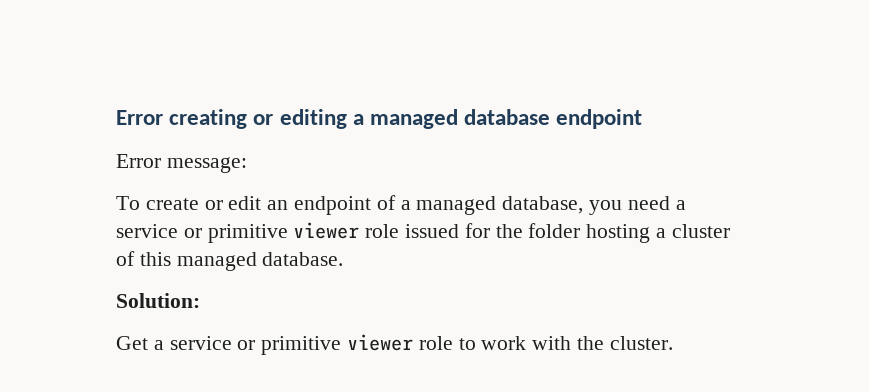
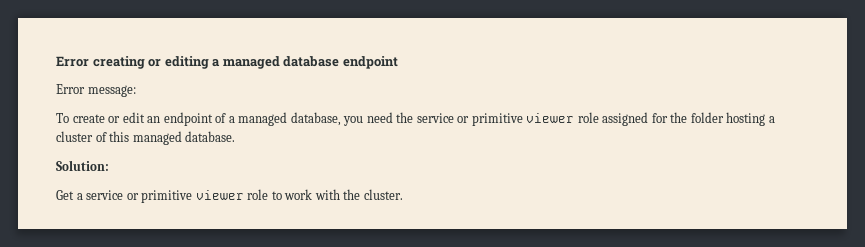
[675,200,686,210] [116,222,460,243] a service or primitive viewer role issued -> [396,112,649,126] the service or primitive viewer role assigned

